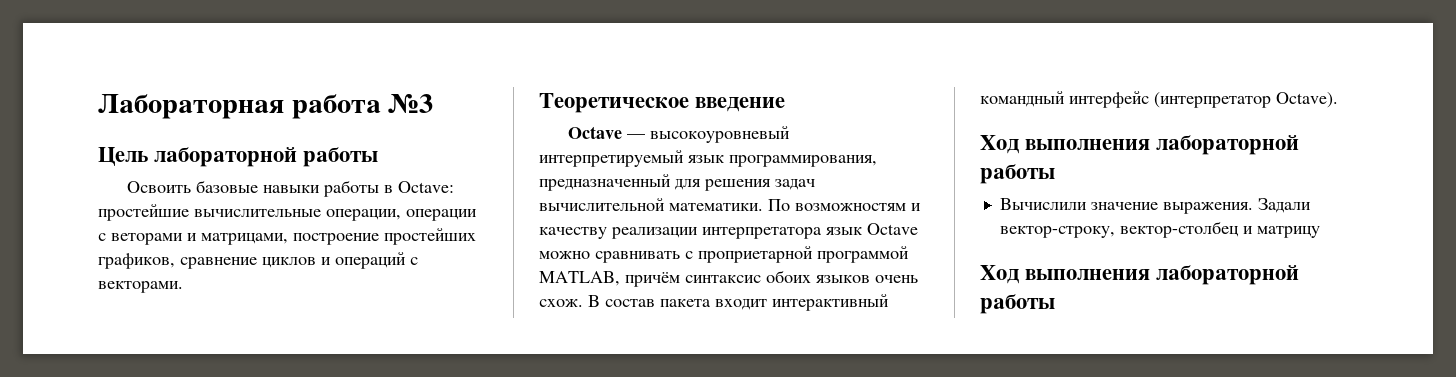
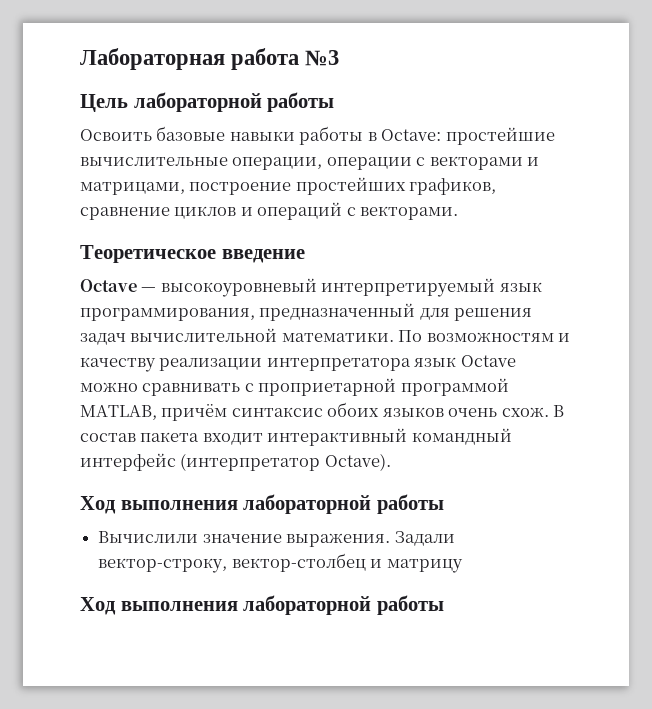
[111,233,183,245] веторами -> [429,156,523,170] векторами

